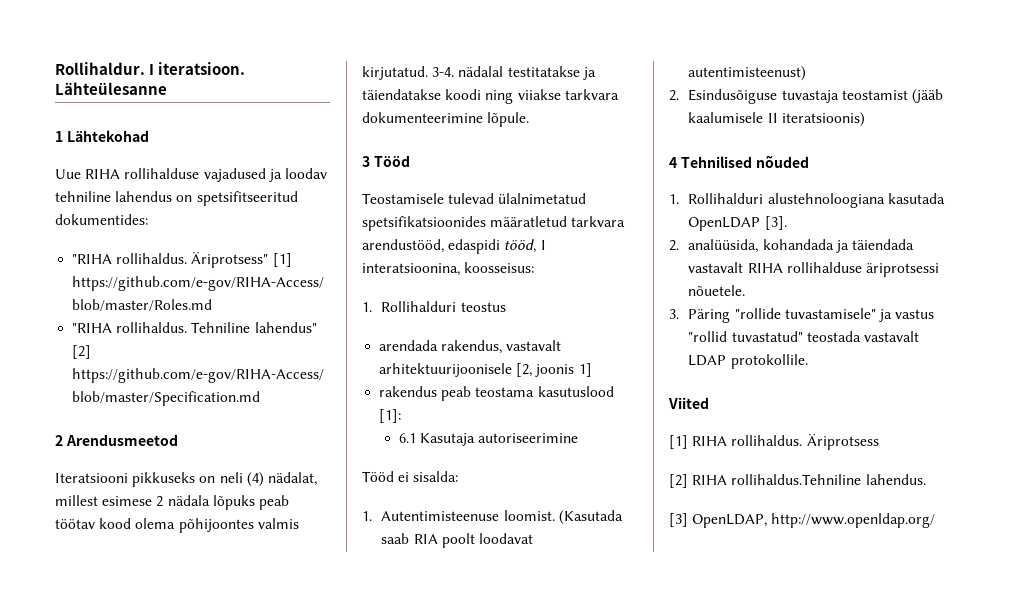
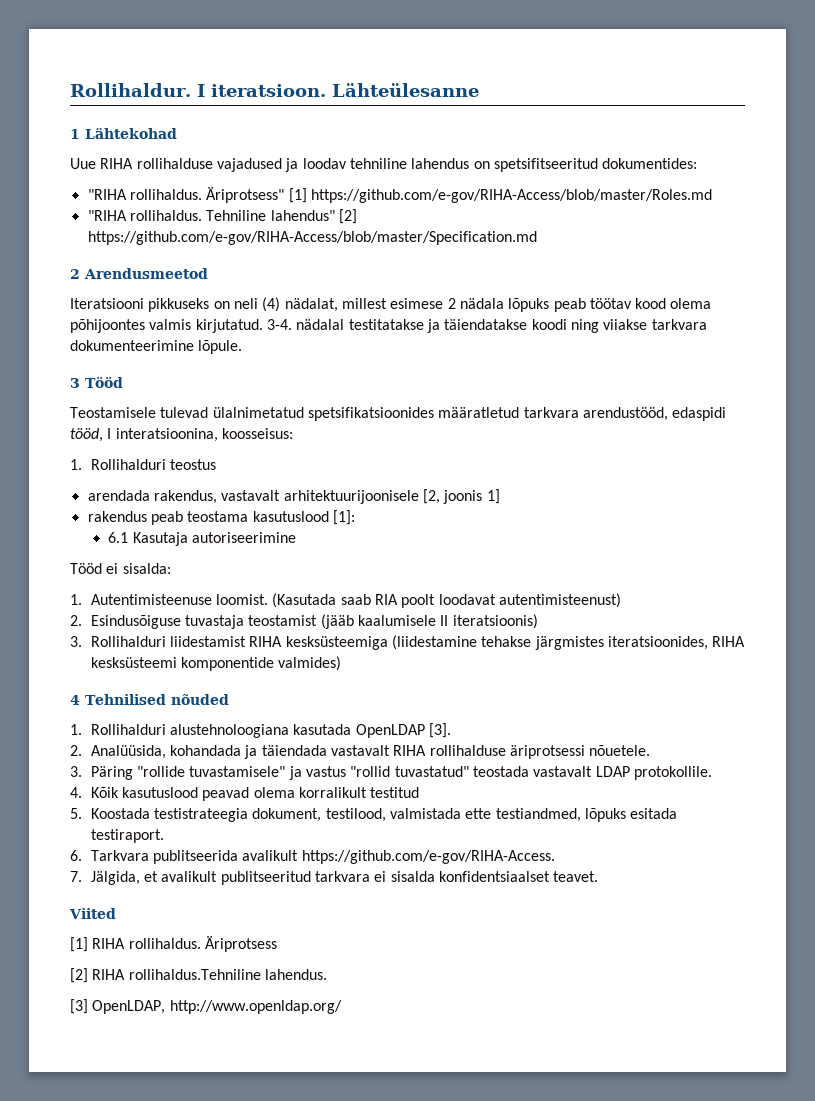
(865, 119) none -> [70,635,746,650] [90,656,342,671] // 3. Rollihalduri liidestamist RIHA kesksüsteemiga (liidestamine tehakse järgmistes iteratsioonides, RIHA kesksüsteemi komponentide valmides)
[688,239,759,253] analüüsida, -> [90,745,166,759] Analüüsida,
(808, 361) none -> [70,787,420,801] [70,808,678,822] [90,829,164,843] [70,850,555,864] [70,871,599,885] // 4. Kõik kasutuslood peavad olema korralikult testitud // 5. Koostada testistrateegia dokument, testilood, valmistada ette testiandmed, lõpuks esitada testiraport. // 6. Tarkvara publitseerida avalikult https://github.com/e-gov/RIHA-Access. // 7. Jälgida, et avalikult publitseeritud tarkvara ei sisalda konfidentsiaalset teavet.

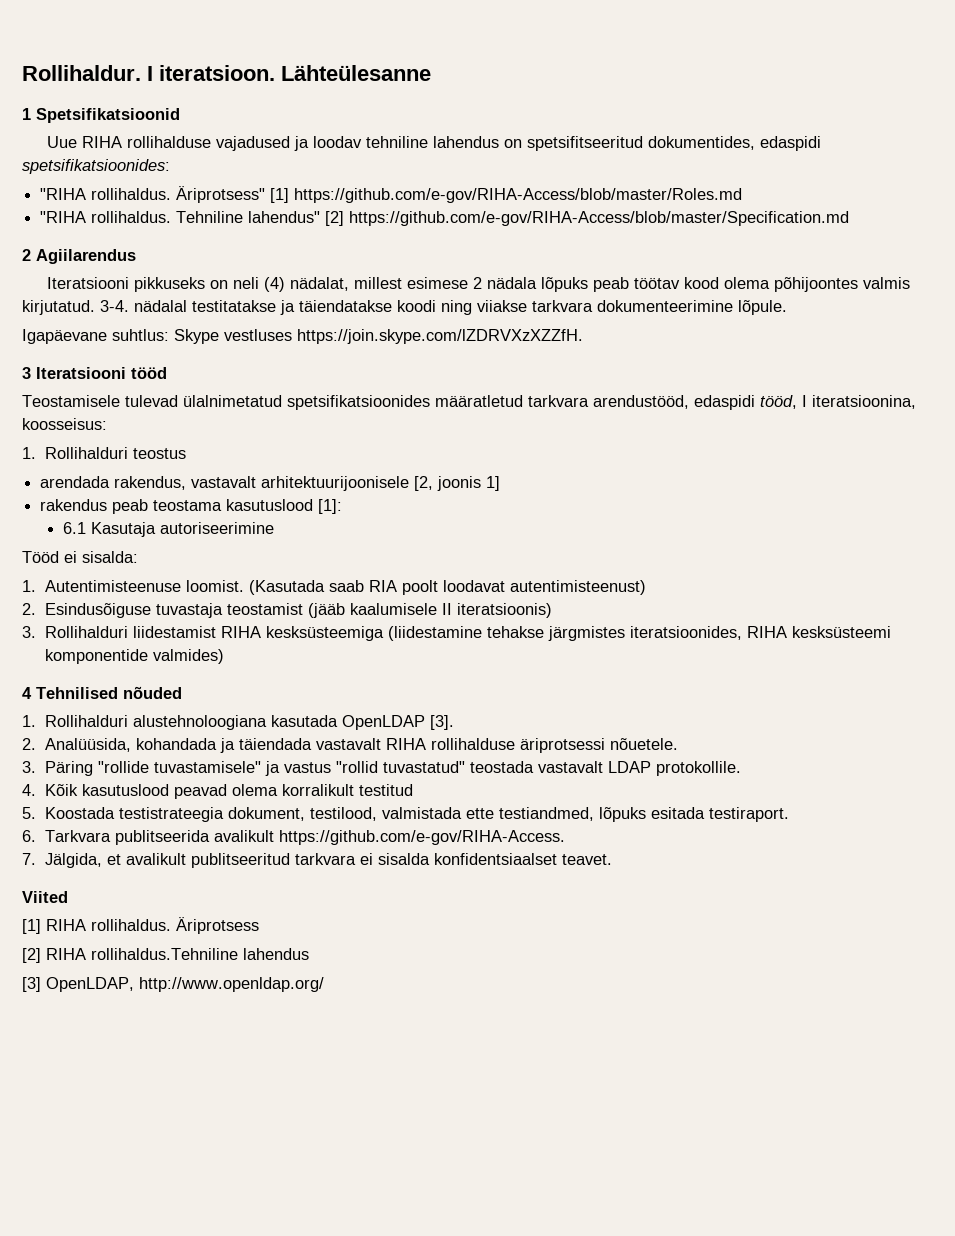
[85,128,177,139] Lähtekohad -> [36,108,180,123] Spetsifikatsioonid
[602,158,698,169] dokumentides: -> [648,136,822,151] [22,159,170,174] dokumentides, edaspidi spetsifikatsioonides:
[84,268,208,279] Arendusmeetod -> [36,249,136,264] Agiilarendus
(243, 347) none -> [22,329,583,344] // Igapäevane suhtlus: Skype vestluses https://join.skype.com/lZDRVXzXZZfH.
[85,377,123,388] Tööd -> [36,367,167,379] Iteratsiooni tööd
[115,428,218,442] interatsioonina, -> [812,395,916,409] iteratsioonina,
[264,969,327,980] lahendus. -> [243,948,309,960] lahendus

